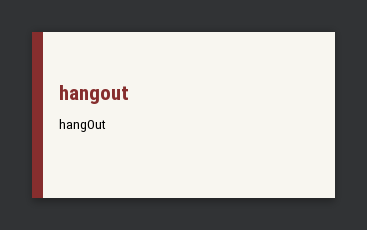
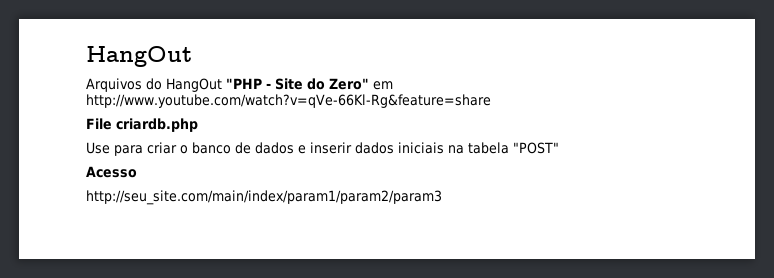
[59,85,129,104] [59,119,106,132] hangout // hangOut -> [86,46,192,67] [86,78,393,92] [86,94,491,108] [86,118,198,132] [86,142,559,156] [86,166,137,178] [86,190,442,205] HangOut // Arquivos do HangOut "PHP - Site do Zero" em http://www.youtube.com/watch?v=qVe-66Kl-Rg&feature=share // File criardb.php // Use para criar o banco de dados e inserir dados iniciais na tabela "POST" // Acesso // http://seu_site.com/main/index/param1/param2/param3

